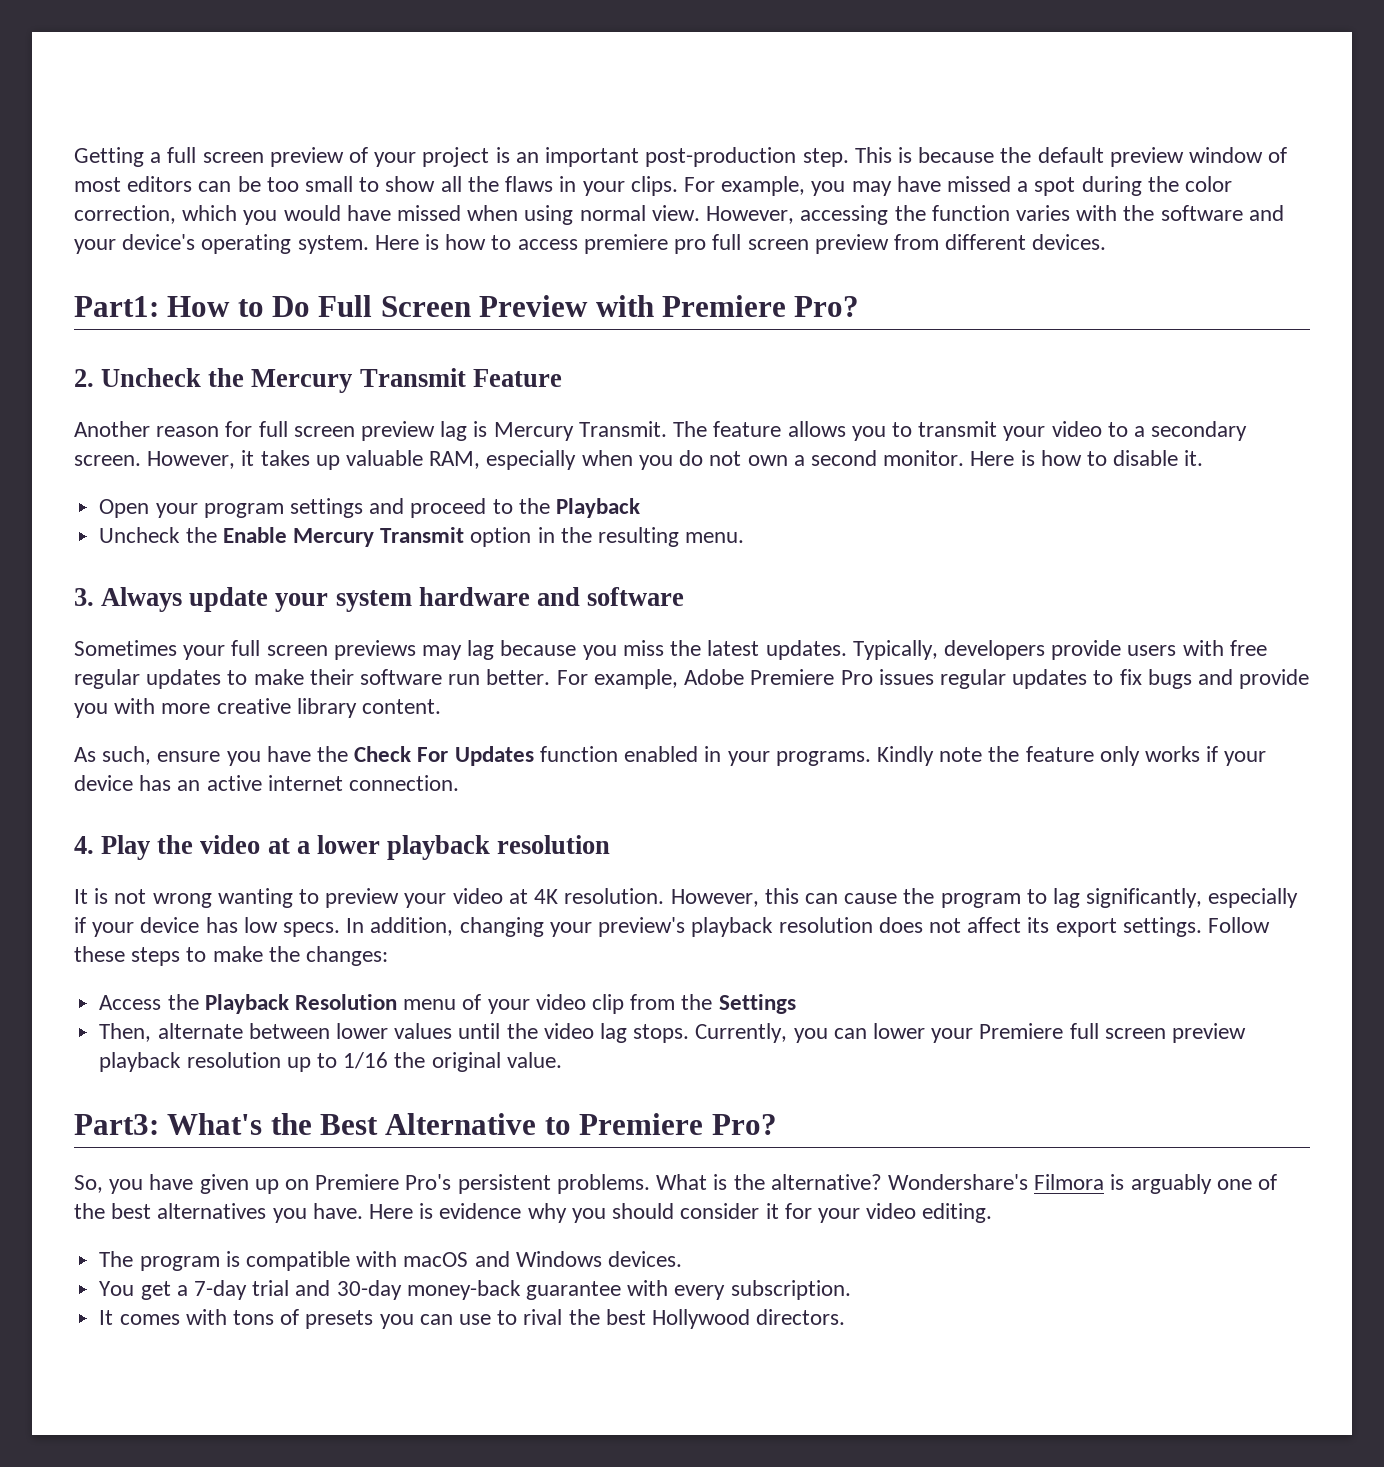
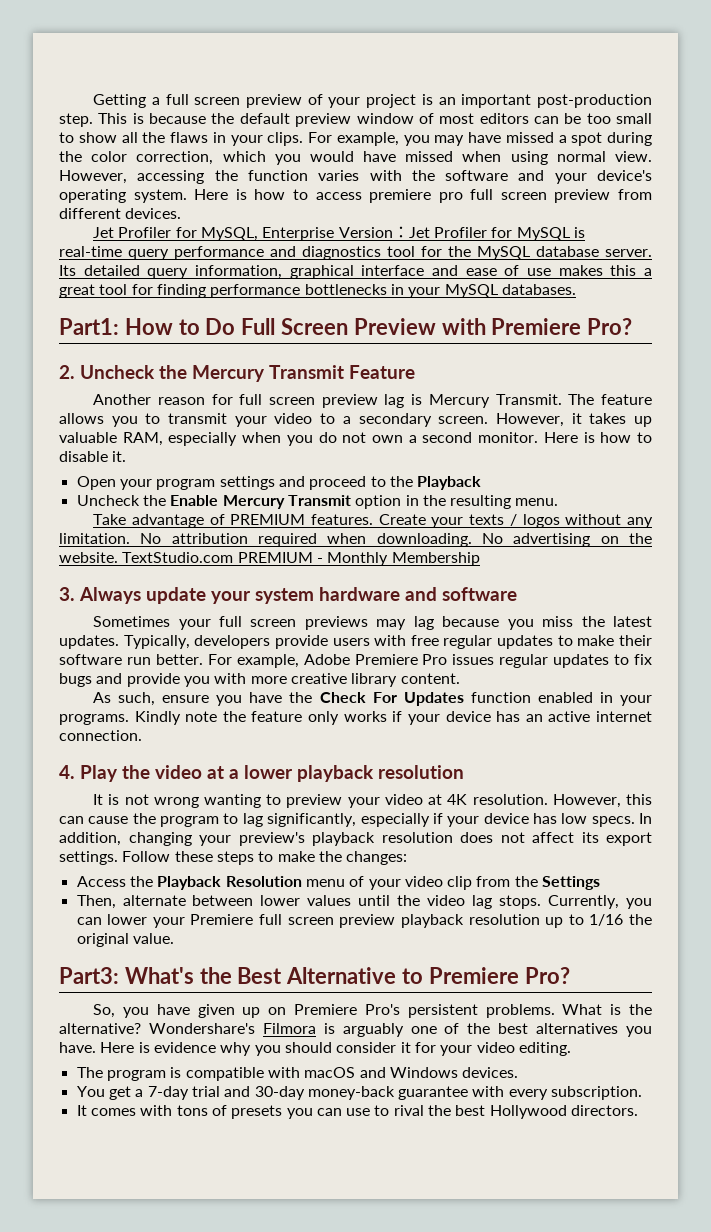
(1107, 242) none -> [93,226,585,241] [59,246,652,260] [59,265,652,279] [59,284,576,298] // Jet Profiler for MySQL, Enterprise Version：Jet Profiler for MySQL is real-time query performance and diagnostics tool for the MySQL database server. Its detailed query information, graphical interface and ease of use makes this a great tool for finding performance bottlenecks in your MySQL databases.
(745, 537) none -> [93,514,653,528] [59,533,652,547] [59,552,480,566] // Take advantage of PREMIUM features. Create your texts / logos without any limitation. No attribution required when downloading. No advertising on the website. TextStudio.com PREMIUM - Monthly Membership

